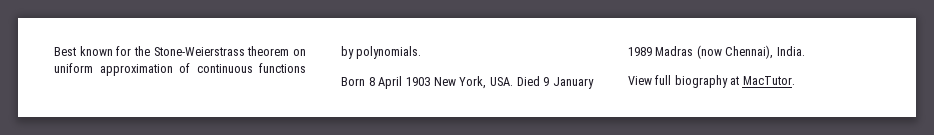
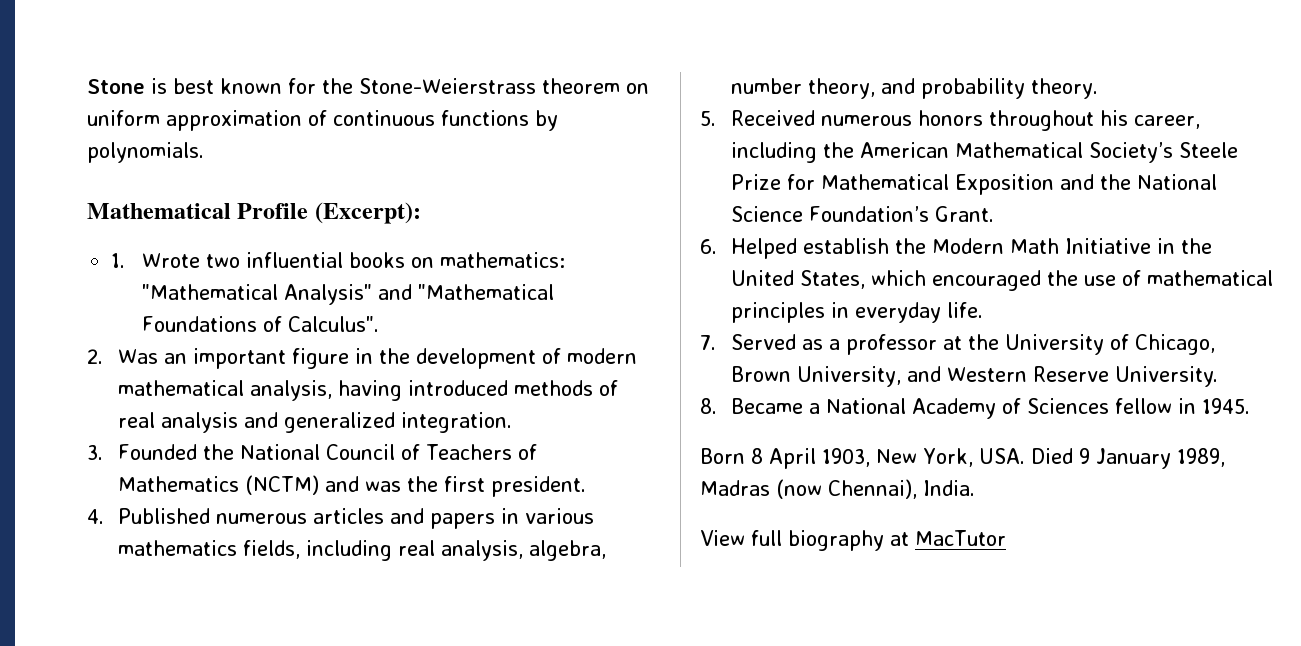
[54,47,76,56] Best -> [87,78,214,94] Stone is best
(422, 52) none -> [87,202,421,224] [111,252,565,268] [141,284,554,305] [141,316,379,332] [87,348,637,369] [117,380,618,401] [117,412,512,433] [87,444,538,460] [117,475,586,497] [87,508,594,529] [117,540,606,561] [730,78,1098,99] [700,110,1200,131] [730,142,1238,163] [730,174,1217,195] [730,206,994,222] [700,238,1212,259] [730,270,1273,291] [730,302,983,323] [700,334,1215,355] [730,366,1219,387] [700,398,1250,419] // Mathematical Profile (Excerpt): // 1. Wrote two influential books on mathematics: "Mathematical Analysis" and "Mathematical Foundations of Calculus". // 2. Was an important figure in the development of modern mathematical analysis, having introduced methods of real analysis and generalized integration. // 3. Founded the National Council of Teachers of Mathematics (NCTM) and was the first president. // 4. Published numerous articles and papers in various mathematics fields, including real analysis, algebra, number theory, and probability theory. // 5. Received numerous honors throughout his career, including the American Mathematical Society’s Steele Prize for Mathematical Exposition and the National Science Foundation’s Grant. // 6. Helped establish the Modern Math Initiative in the United States, which encouraged the use of mathematical principles in everyday life. // 7. Served as a professor at the University of Chicago, Brown University, and Western Reserve University. // 8. Became a National Academy of Sciences fellow in 1945.
[406,77,430,86] 1903 -> [822,448,870,467] 1903,
[628,47,652,56] 1989 -> [1176,448,1225,467] 1989,
[742,76,795,85] MacTutor. -> [915,530,1006,546] MacTutor

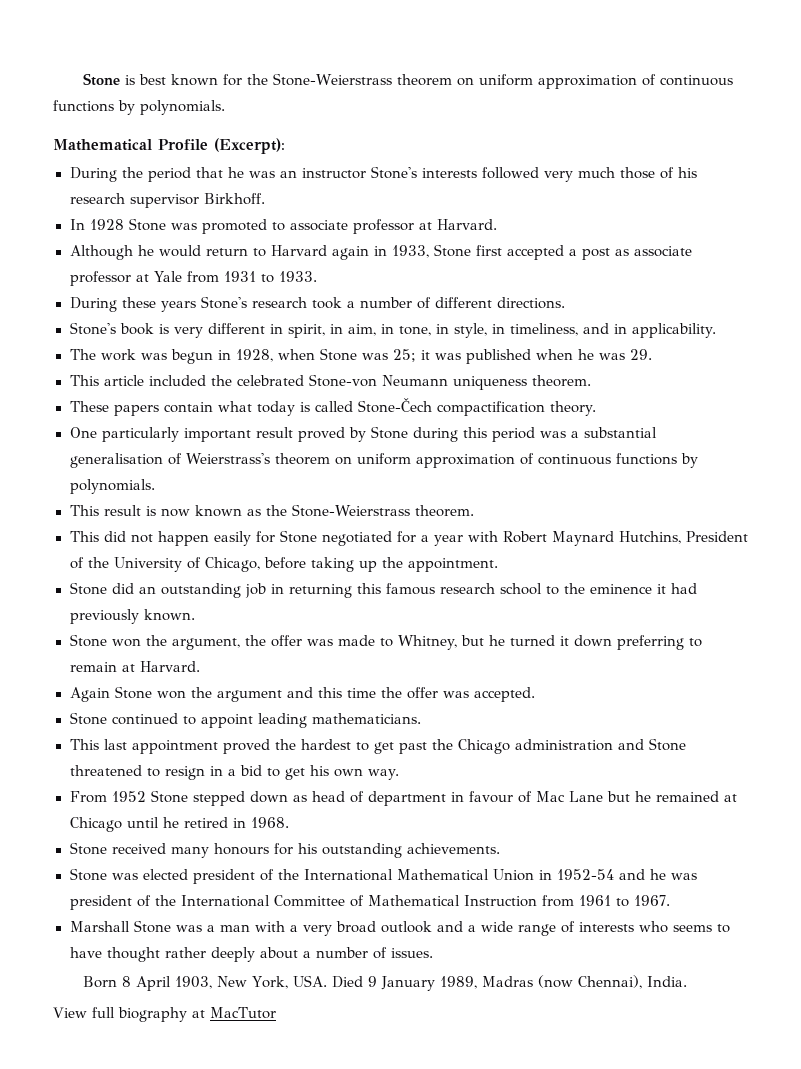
[111,252,565,268] [141,284,554,305] [141,316,379,332] [87,348,637,369] [117,380,618,401] [117,412,512,433] [87,444,538,460] [117,475,586,497] [87,508,594,529] [117,540,606,561] [730,78,1098,99] [700,110,1200,131] [730,142,1238,163] [730,174,1217,195] [730,206,994,222] [700,238,1212,259] [730,270,1273,291] [730,302,983,323] [700,334,1215,355] [730,366,1219,387] [700,398,1250,419] 1. Wrote two influential books on mathematics: "Mathematical Analysis" and "Mathematical Foundations of Calculus". // 2. Was an important figure in the development of modern mathematical analysis, having introduced methods of real analysis and generalized integration. // 3. Founded the National Council of Teachers of Mathematics (NCTM) and was the first president. // 4. Published numerous articles and papers in various mathematics fields, including real analysis, algebra, number theory, and probability theory. // 5. Received numerous honors throughout his career, including the American Mathematical Society’s Steele Prize for Mathematical Exposition and the National Science Foundation’s Grant. // 6. Helped establish the Modern Math Initiative in the United States, which encouraged the use of mathematical principles in everyday life. // 7. Served as a professor at the University of Chicago, Brown University, and Western Reserve University. // 8. Became a National Academy of Sciences fellow in 1945. -> [69,166,697,182] [69,193,265,208] [69,218,497,234] [69,244,692,260] [69,271,318,286] [69,296,565,312] [69,322,717,338] [69,348,652,364] [69,374,591,390] [69,398,597,416] [69,426,657,442] [69,453,699,468] [69,479,155,494] [69,504,475,517] [69,530,748,546] [69,557,498,572] [69,582,697,598] [69,609,195,624] [69,634,703,650] [69,661,200,672] [69,686,535,702] [69,712,421,728] [69,738,686,754] [69,765,400,780] [69,790,737,806] [69,817,289,832] [69,842,500,858] [69,868,697,884] [69,895,670,910] [69,920,730,936] [69,947,433,962] During the period that he was an instructor Stone's interests followed very much those of his research supervisor Birkhoff. // In 1928 Stone was promoted to associate professor at Harvard. // Although he would return to Harvard again in 1933, Stone first accepted a post as associate professor at Yale from 1931 to 1933. // During these years Stone's research took a number of different directions. // Stone's book is very different in spirit, in aim, in tone, in style, in timeliness, and in applicability. // The work was begun in 1928, when Stone was 25; it was published when he was 29. // This article included the celebrated Stone-von Neumann uniqueness theorem. // These papers contain what today is called Stone-Čech compactification theory. // One particularly important result proved by Stone during this period was a substantial generalisation of Weierstrass's theorem on uniform approximation of continuous functions by polynomials. // This result is now known as the Stone-Weierstrass theorem. // This did not happen easily for Stone negotiated for a year with Robert Maynard Hutchins, President of the University of Chicago, before taking up the appointment. // Stone did an outstanding job in returning this famous research school to the eminence it had previously known. // Stone won the argument, the offer was made to Whitney, but he turned it down preferring to remain at Harvard. // Again Stone won the argument and this time the offer was accepted. // Stone continued to appoint leading mathematicians. // This last appointment proved the hardest to get past the Chicago administration and Stone threatened to resign in a bid to get his own way. // From 1952 Stone stepped down as head of department in favour of Mac Lane but he remained at Chicago until he retired in 1968. // Stone received many honours for his outstanding achievements. // Stone was elected president of the International Mathematical Union in 1952-54 and he was president of the International Committee of Mathematical Instruction from 1961 to 1967. // Marshall Stone was a man with a very broad outlook and a wide range of interests who seems to have thought rather deeply about a number of issues.

